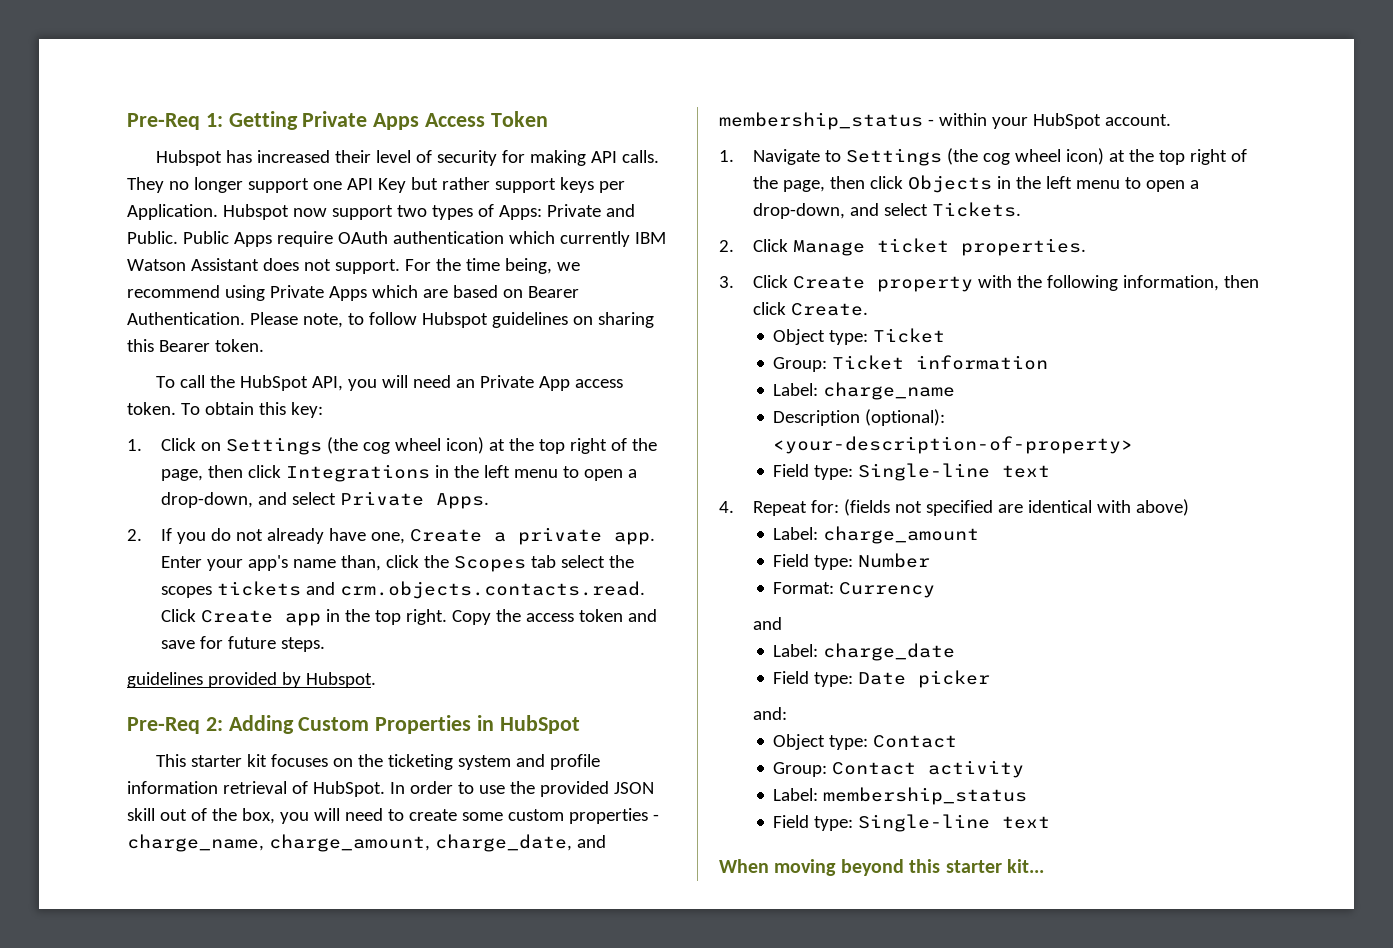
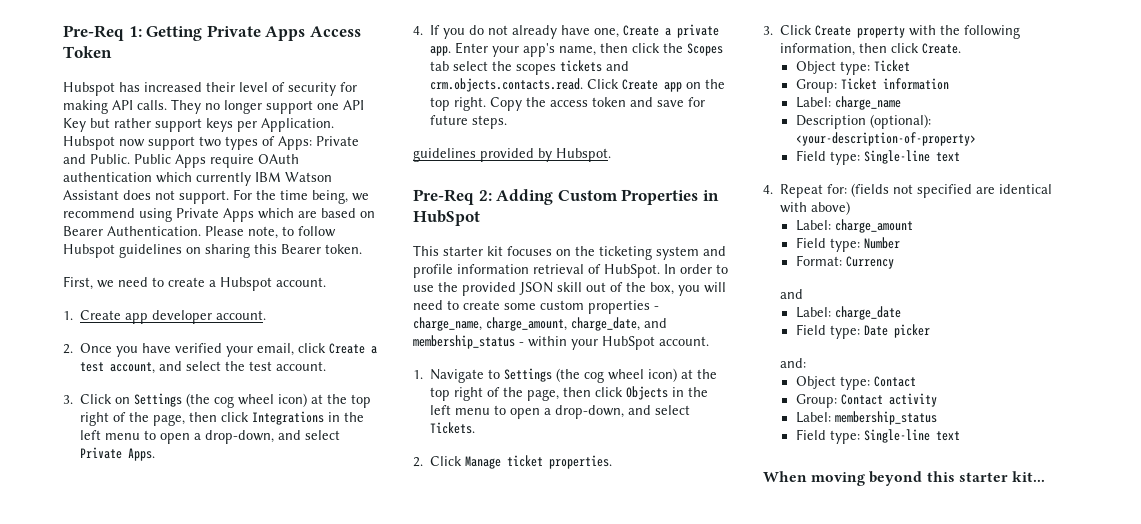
[156,375,624,391] [127,402,323,418] [127,439,142,451] To call the HubSpot API, you will need an Private App access token. To obtain this key: // 1. -> [63,276,326,291] [63,310,267,324] [63,343,378,357] [80,361,327,374] [63,395,73,404] First, we need to create a Hubspot account. // 1. Create app developer account. // 2. Once you have verified your email, click Create a test account, and select the test account. // 3.
[127,529,142,541] 2. -> [413,26,423,35] 4.
[292,555,381,571] name than, -> [559,43,629,56] name, then
[325,609,340,622] in -> [686,82,702,89] on

